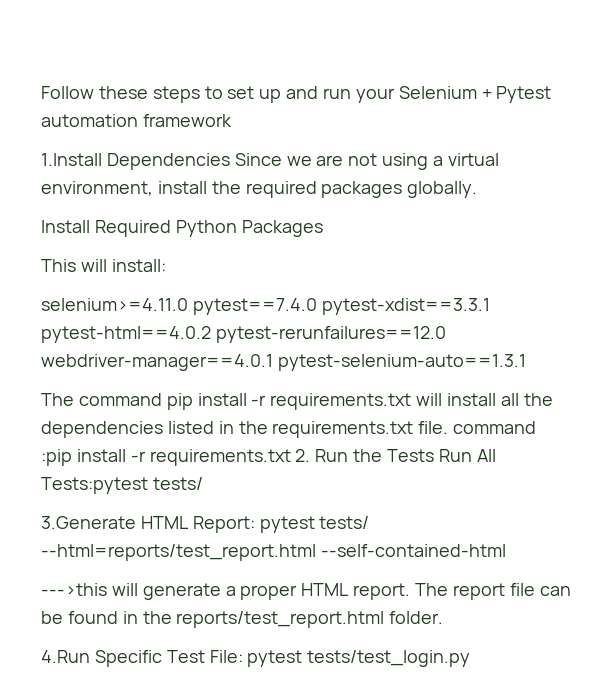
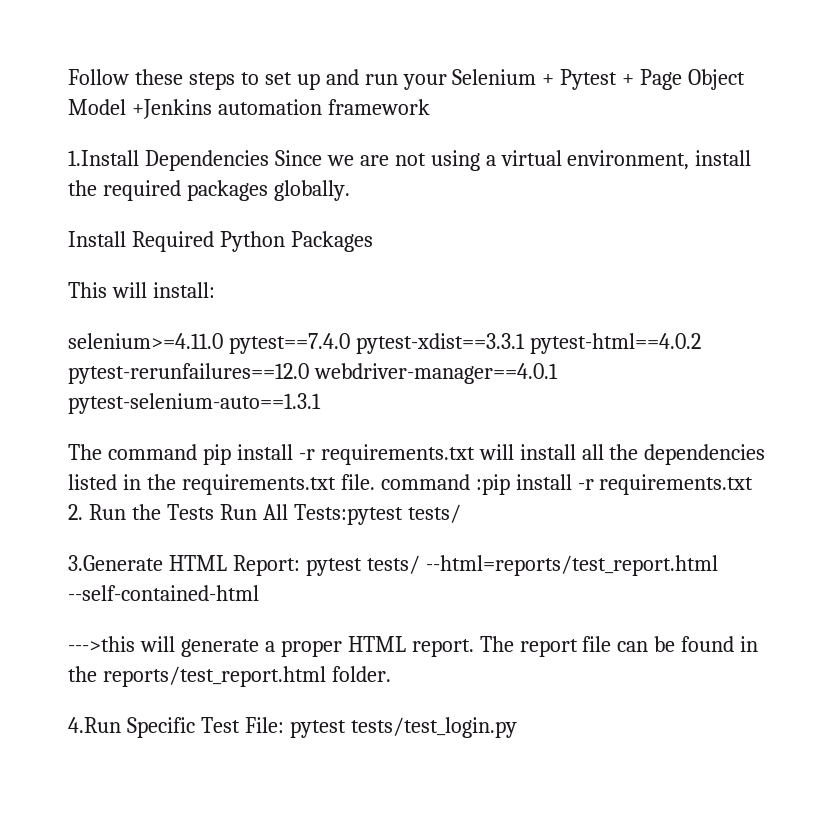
(552, 94) none -> [622,69,746,90] [68,99,212,119] + Page Object Model +Jenkins

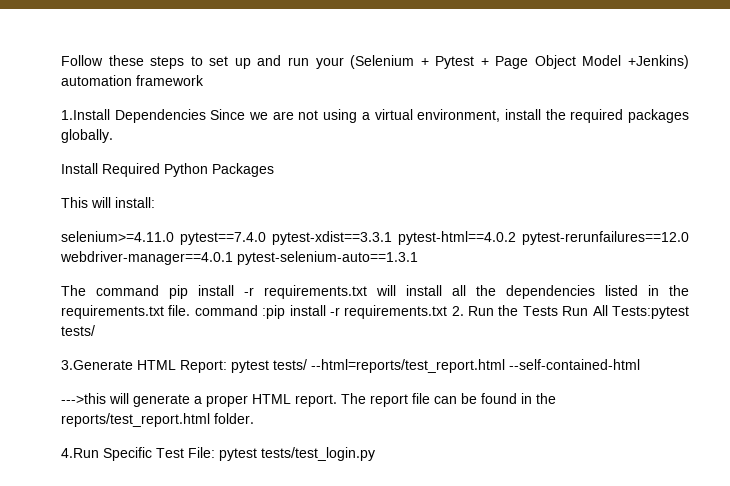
[452,69,537,85] Selenium -> [350,55,415,69] (Selenium
[131,99,212,119] +Jenkins -> [628,55,689,69] +Jenkins)

